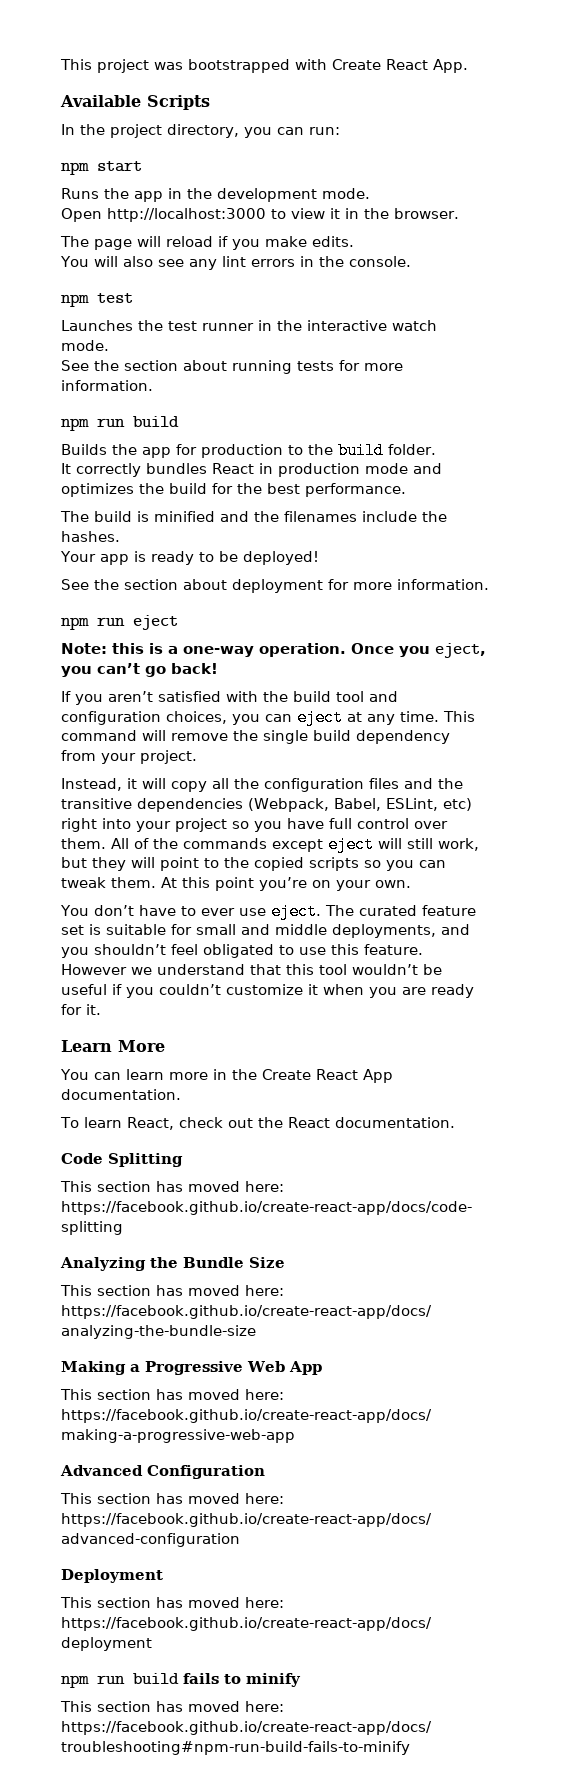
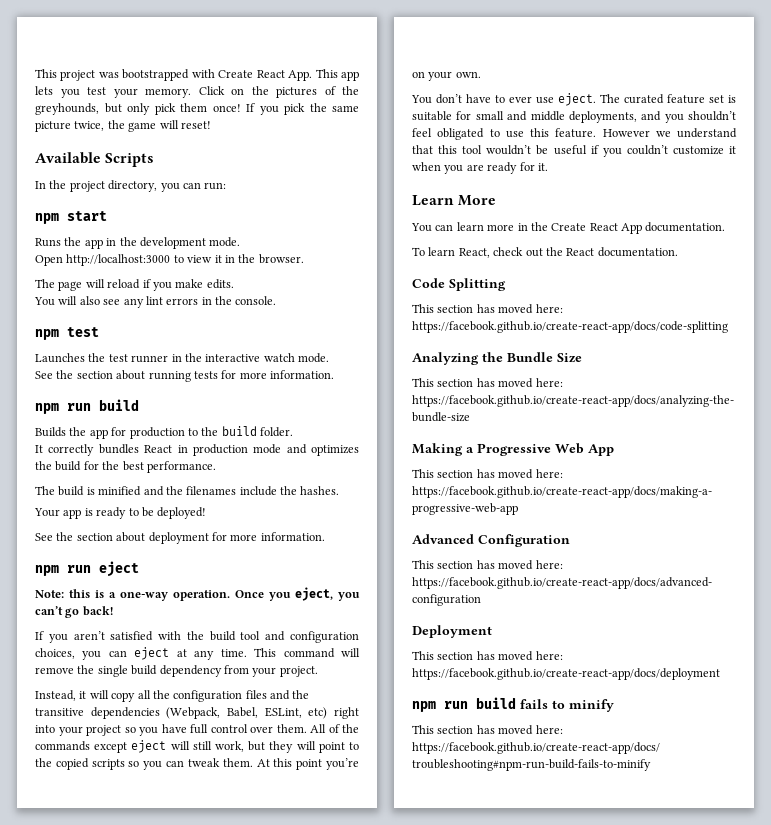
(468, 66) none -> [315,69,360,81] [35,86,359,98] [35,103,359,115] [35,120,211,132] This app lets you test your memory. Click on the pictures of the greyhounds, but only pick them once! If you pick the same picture twice, the game will reset!

